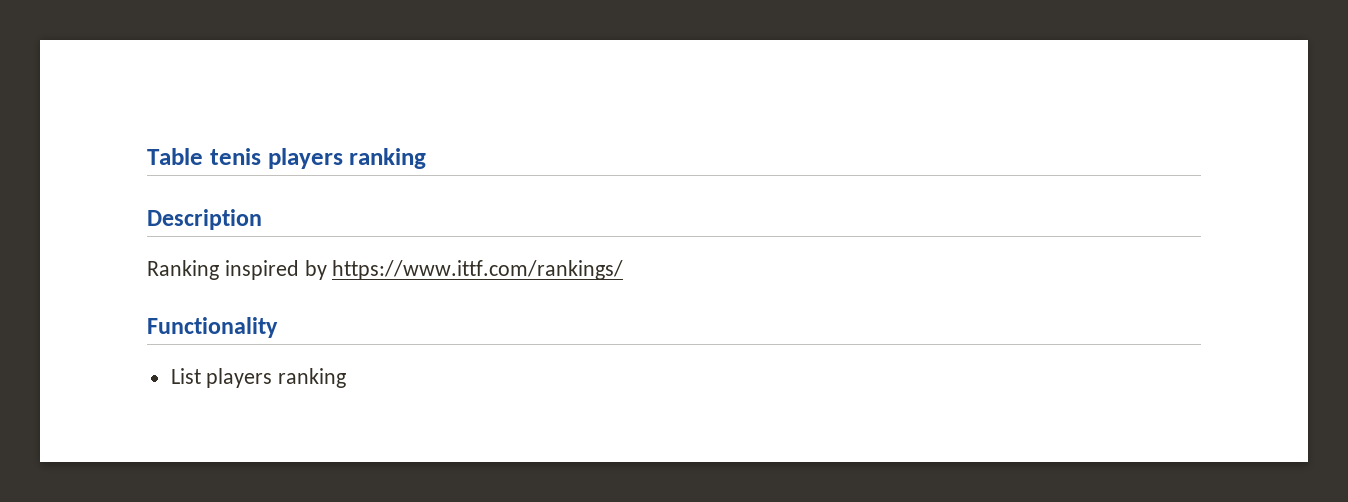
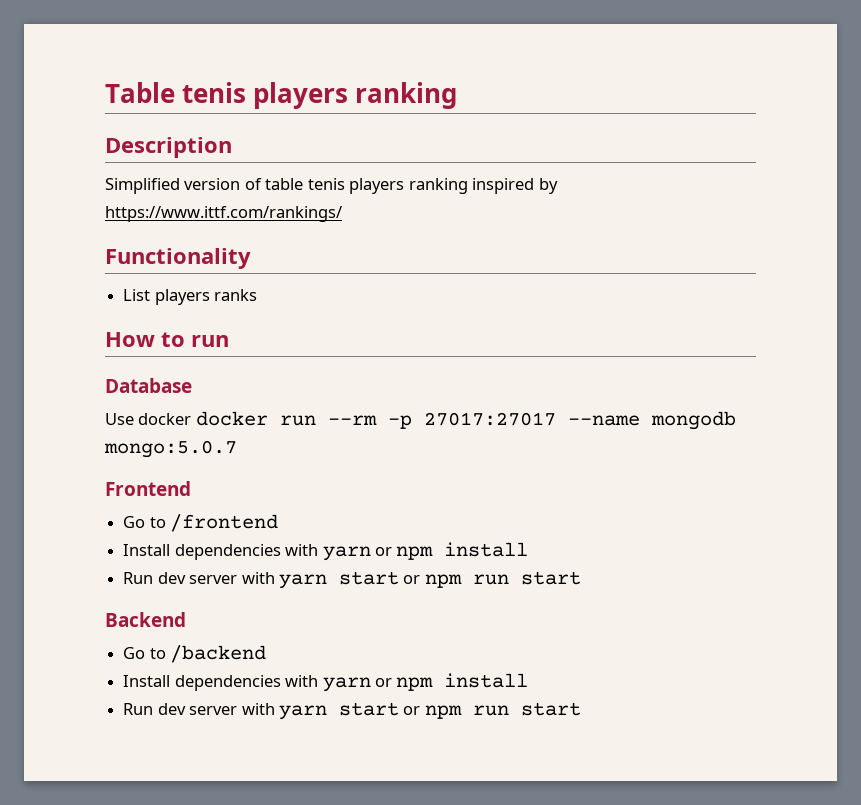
[147,260,219,280] Ranking -> [105,178,468,194] Simplified version of table tenis players ranking
[278,368,347,388] ranking -> [214,289,258,301] [105,332,229,347] [105,378,192,393] [105,411,736,430] [104,440,237,458] [105,481,191,496] [123,514,279,532] [123,542,529,561] [123,571,581,589] [105,612,186,627] [123,645,267,663] [123,673,529,692] [123,702,581,720] ranks // How to run // Database // Use docker docker run --rm -p 27017:27017 --name mongodb mongo:5.0.7 // Frontend // Go to /frontend // Install dependencies with yarn or npm install // Run dev server with yarn start or npm run start // Backend // Go to /backend // Install dependencies with yarn or npm install // Run dev server with yarn start or npm run start

